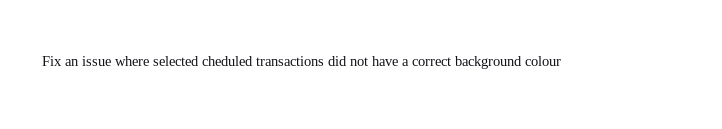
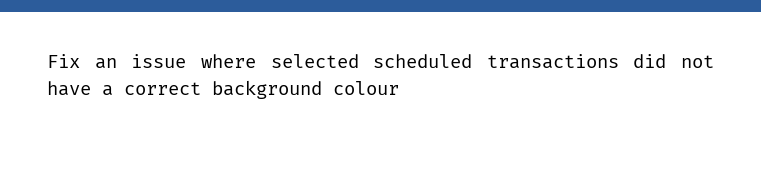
[202,56,254,66] cheduled -> [373,54,473,68] scheduled

